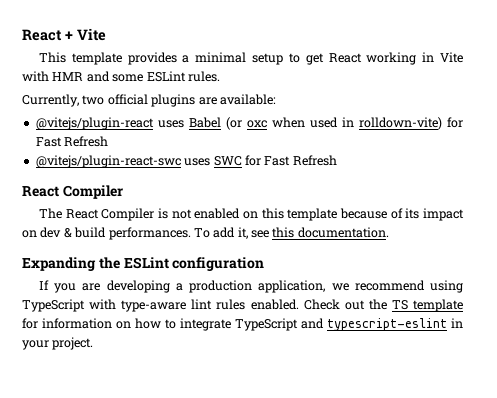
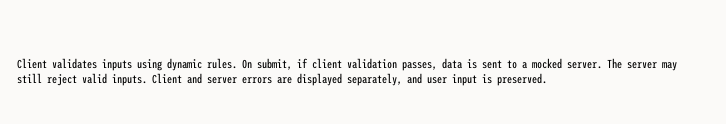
[22,28,106,41] [39,52,463,65] [22,71,220,82] [22,94,276,107] [35,117,463,130] [35,136,109,147] [35,155,337,168] [22,185,123,199] [39,208,464,221] [22,227,389,240] [22,257,265,271] [39,280,464,293] [22,299,464,312] [22,318,463,331] [22,337,94,350] React + Vite // This template provides a minimal setup to get React working in Vite with HMR and some ESLint rules. // Currently, two official plugins are available: // @vitejs/plugin-react uses Babel (or oxc when used in rolldown-vite) for Fast Refresh // @vitejs/plugin-react-swc uses SWC for Fast Refresh // React Compiler // The React Compiler is not enabled on this template because of its impact on dev & build performances. To add it, see this documentation. // Expanding the ESLint configuration // If you are developing a production application, we recommend using TypeScript with type-aware lint rules enabled. Check out the TS template for information on how to integrate TypeScript and typescript-eslint in your project. -> [17,58,677,71] [17,73,547,86] Client validates inputs using dynamic rules. On submit, if client validation passes, data is sent to a mocked server. The server may still reject valid inputs. Client and server errors are displayed separately, and user input is preserved.

